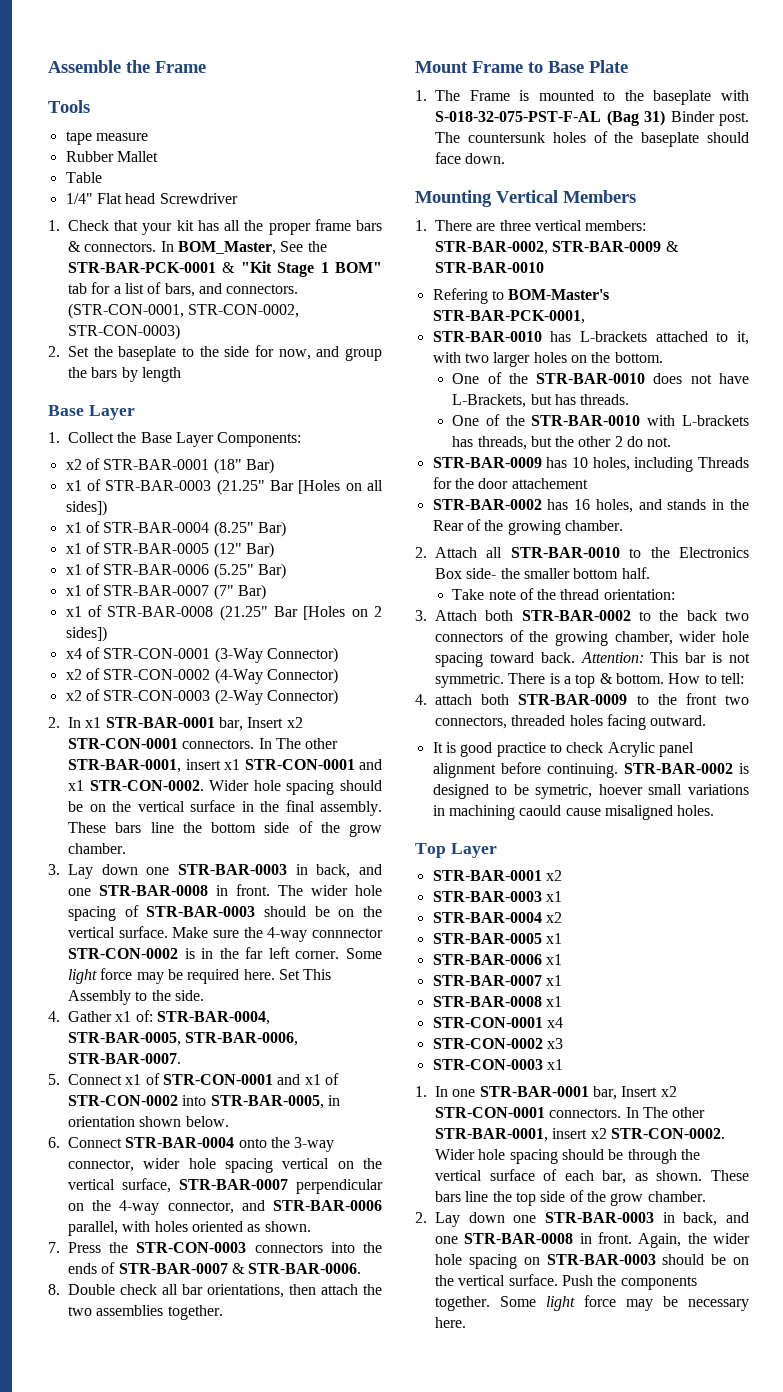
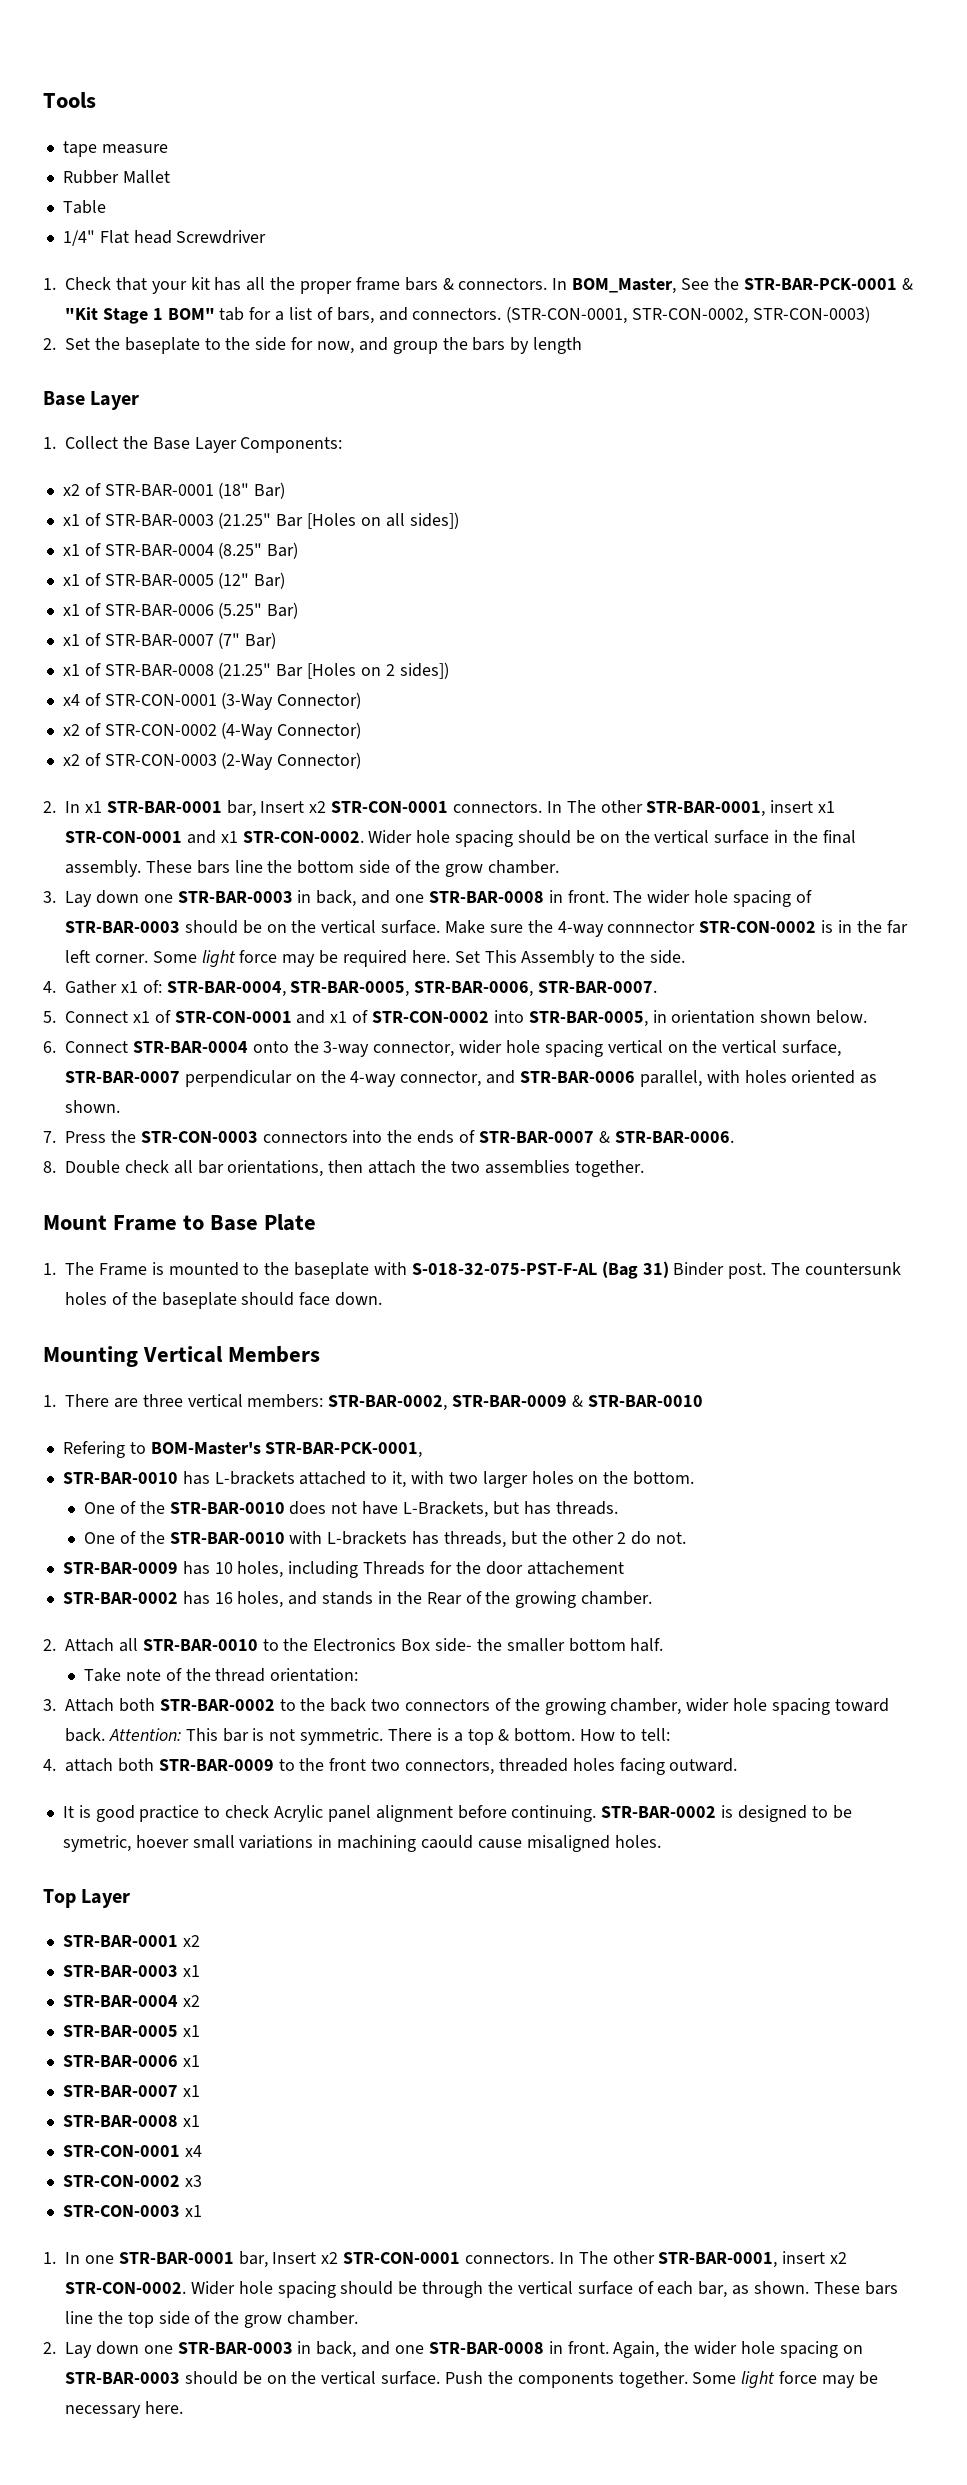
[48,60,206,73] Assemble the Frame // -> (43, 100) none

